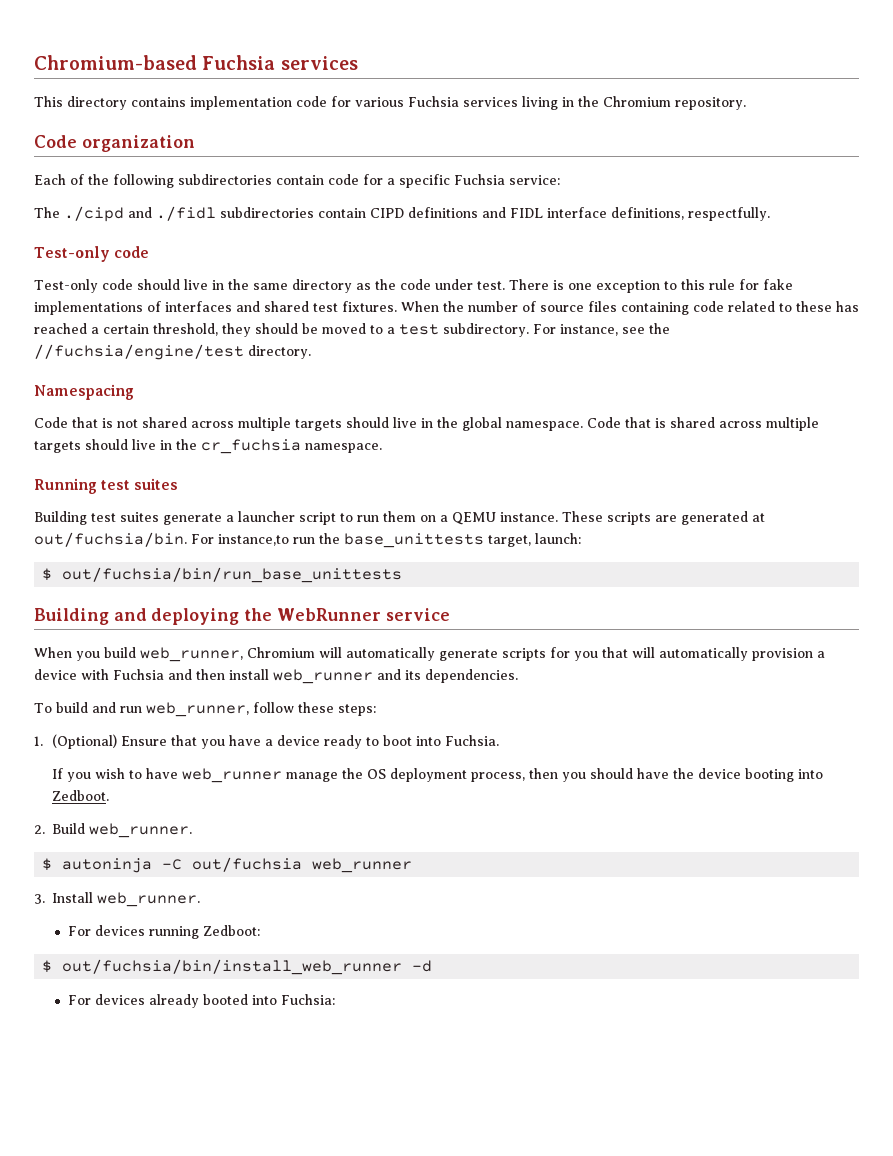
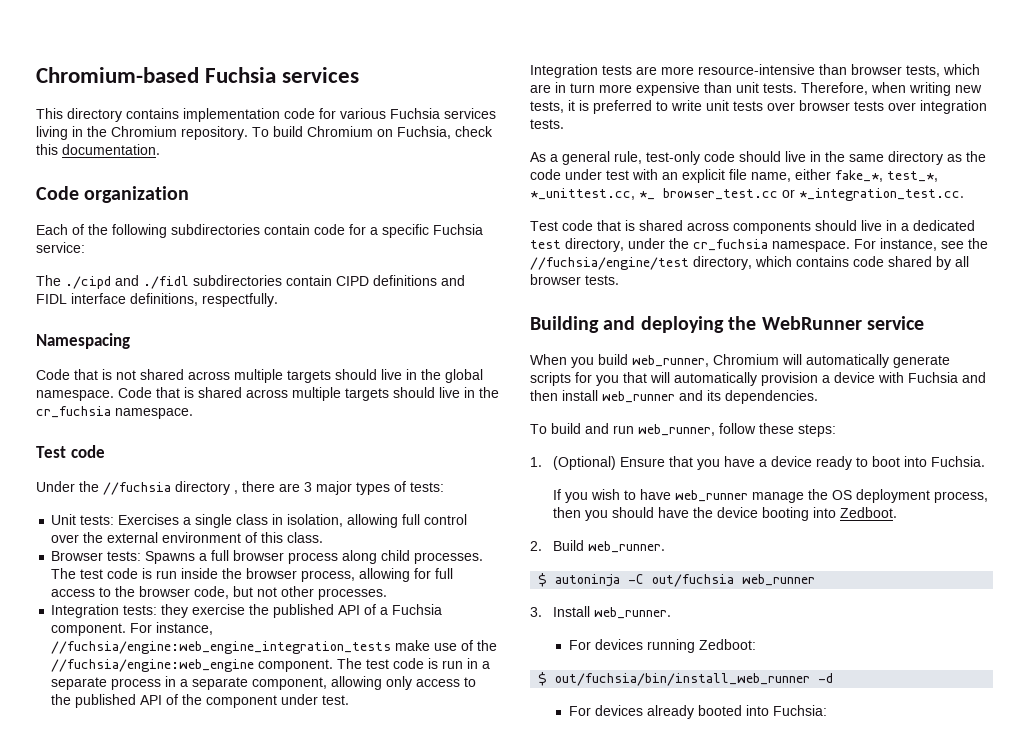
(746, 103) none -> [252,126,493,139] [36,144,160,155] To build Chromium on Fuchsia, check this documentation.
[34,246,150,262] [34,279,793,293] [34,301,859,315] [34,323,670,337] [34,344,311,360] // Test-only code // Test-only code should live in the same directory as the code under test. There is one exception to this rule for fake implementations of interfaces and shared test fixtures. When the number of source files containing code related to these has reached a certain threshold, they should be moved to a test subdirectory. For instance, see the //fuchsia/engine/test directory. -> (278, 300) none
[34,478,179,494] [34,511,765,525] [34,532,581,548] [42,567,403,583] Running test suites // Building test suites generate a launcher script to run them on a QEMU instance. These scripts are generated at out/fuchsia/bin. For instance,to run the base_unittests target, launch: // $ out/fuchsia/bin/run_base_unittests -> [36,445,105,458] [36,481,444,495] [51,514,468,528] [51,532,324,543] [51,550,484,564] [51,568,454,582] [51,586,388,600] [51,604,443,618] [51,622,214,636] [51,640,498,654] [51,658,491,672] [51,676,477,690] [51,694,350,708] [530,64,980,78] [530,82,982,96] [530,100,987,114] [530,119,564,129] [530,151,986,165] [530,169,938,183] [530,188,964,201] [530,220,975,234] [530,238,988,252] [530,256,969,270] [530,274,619,285] Test code // Under the //fuchsia directory , there are 3 major types of tests: // Unit tests: Exercises a single class in isolation, allowing full control over the external environment of this class. // Browser tests: Spawns a full browser process along child processes. The test code is run inside the browser process, allowing for full access to the browser code, but not other processes. // Integration tests: they exercise the published API of a Fuchsia component. For instance, //fuchsia/engine:web_engine_integration_tests make use of the //fuchsia/engine:web_engine component. The test code is run in a separate process in a separate component, allowing only access to the published API of the component under test. // Integration tests are more resource-intensive than browser tests, which are in turn more expensive than unit tests. Therefore, when writing new tests, it is preferred to write unit tests over browser tests over integration tests. // As a general rule, test-only code should live in the same directory as the code under test with an explicit file name, either fake_*, test_*, *_unittest.cc, *_ browser_test.cc or *_integration_test.cc. // Test code that is shared across components should live in a dedicated test directory, under the cr_fuchsia namespace. For instance, see the //fuchsia/engine/test directory, which contains code shared by all browser tests.

